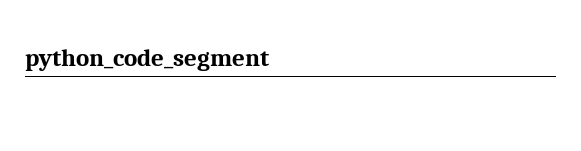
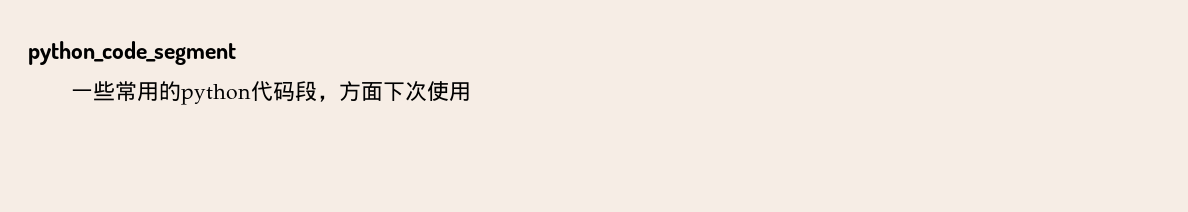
(270, 60) none -> [70,81,471,105] // 一些常用的python代码段，方面下次使用

